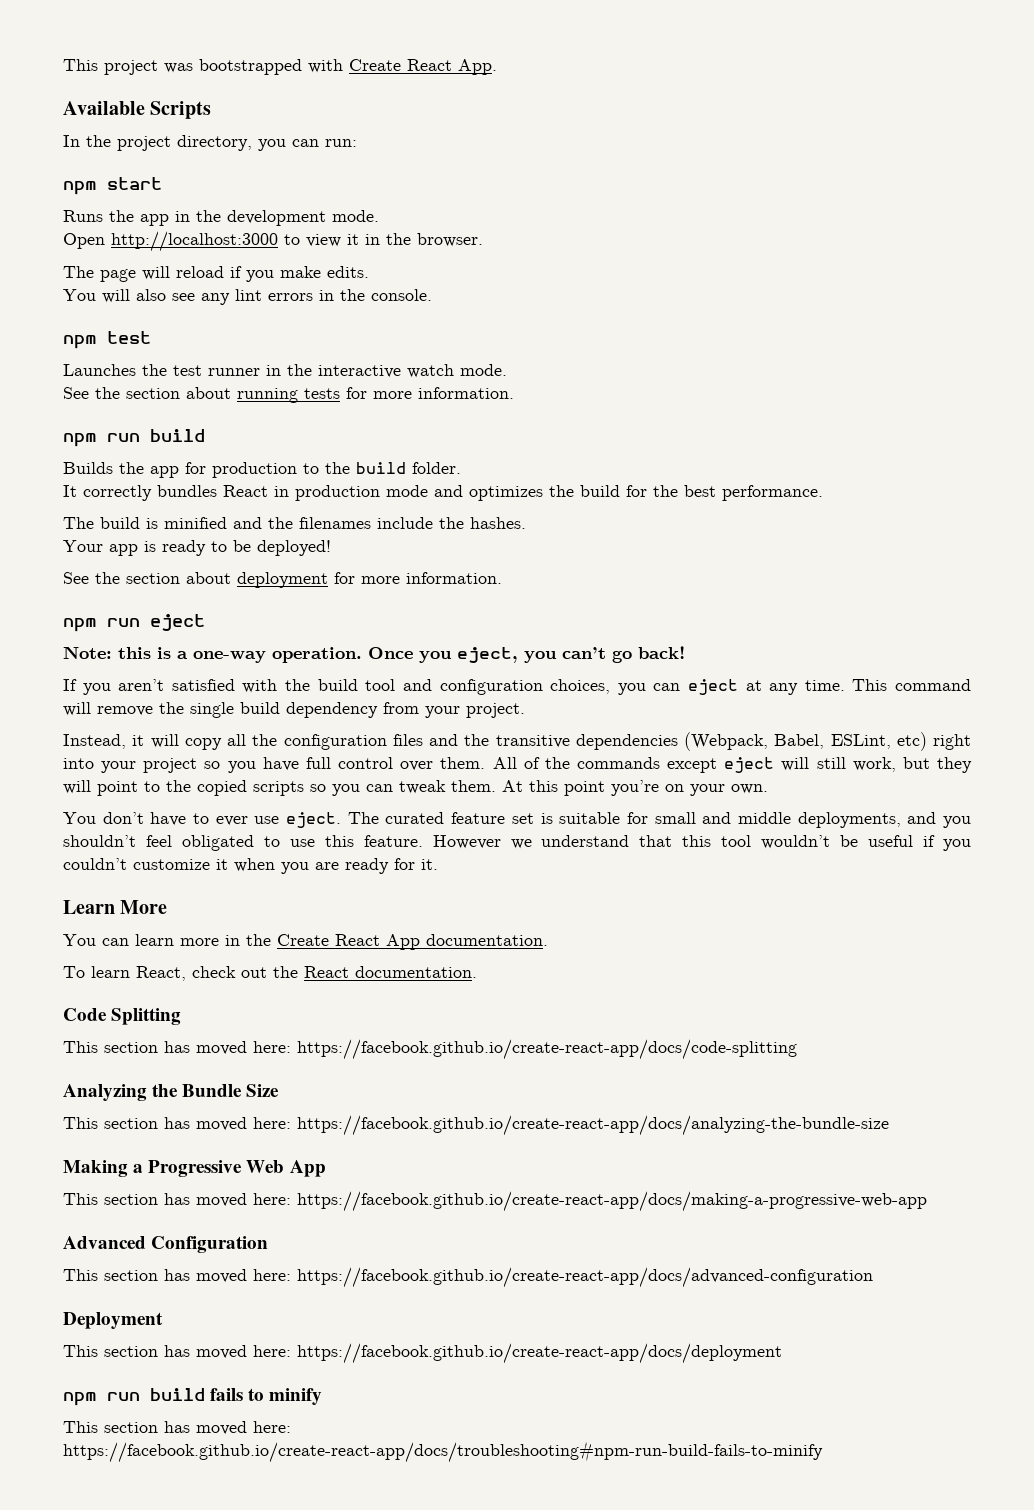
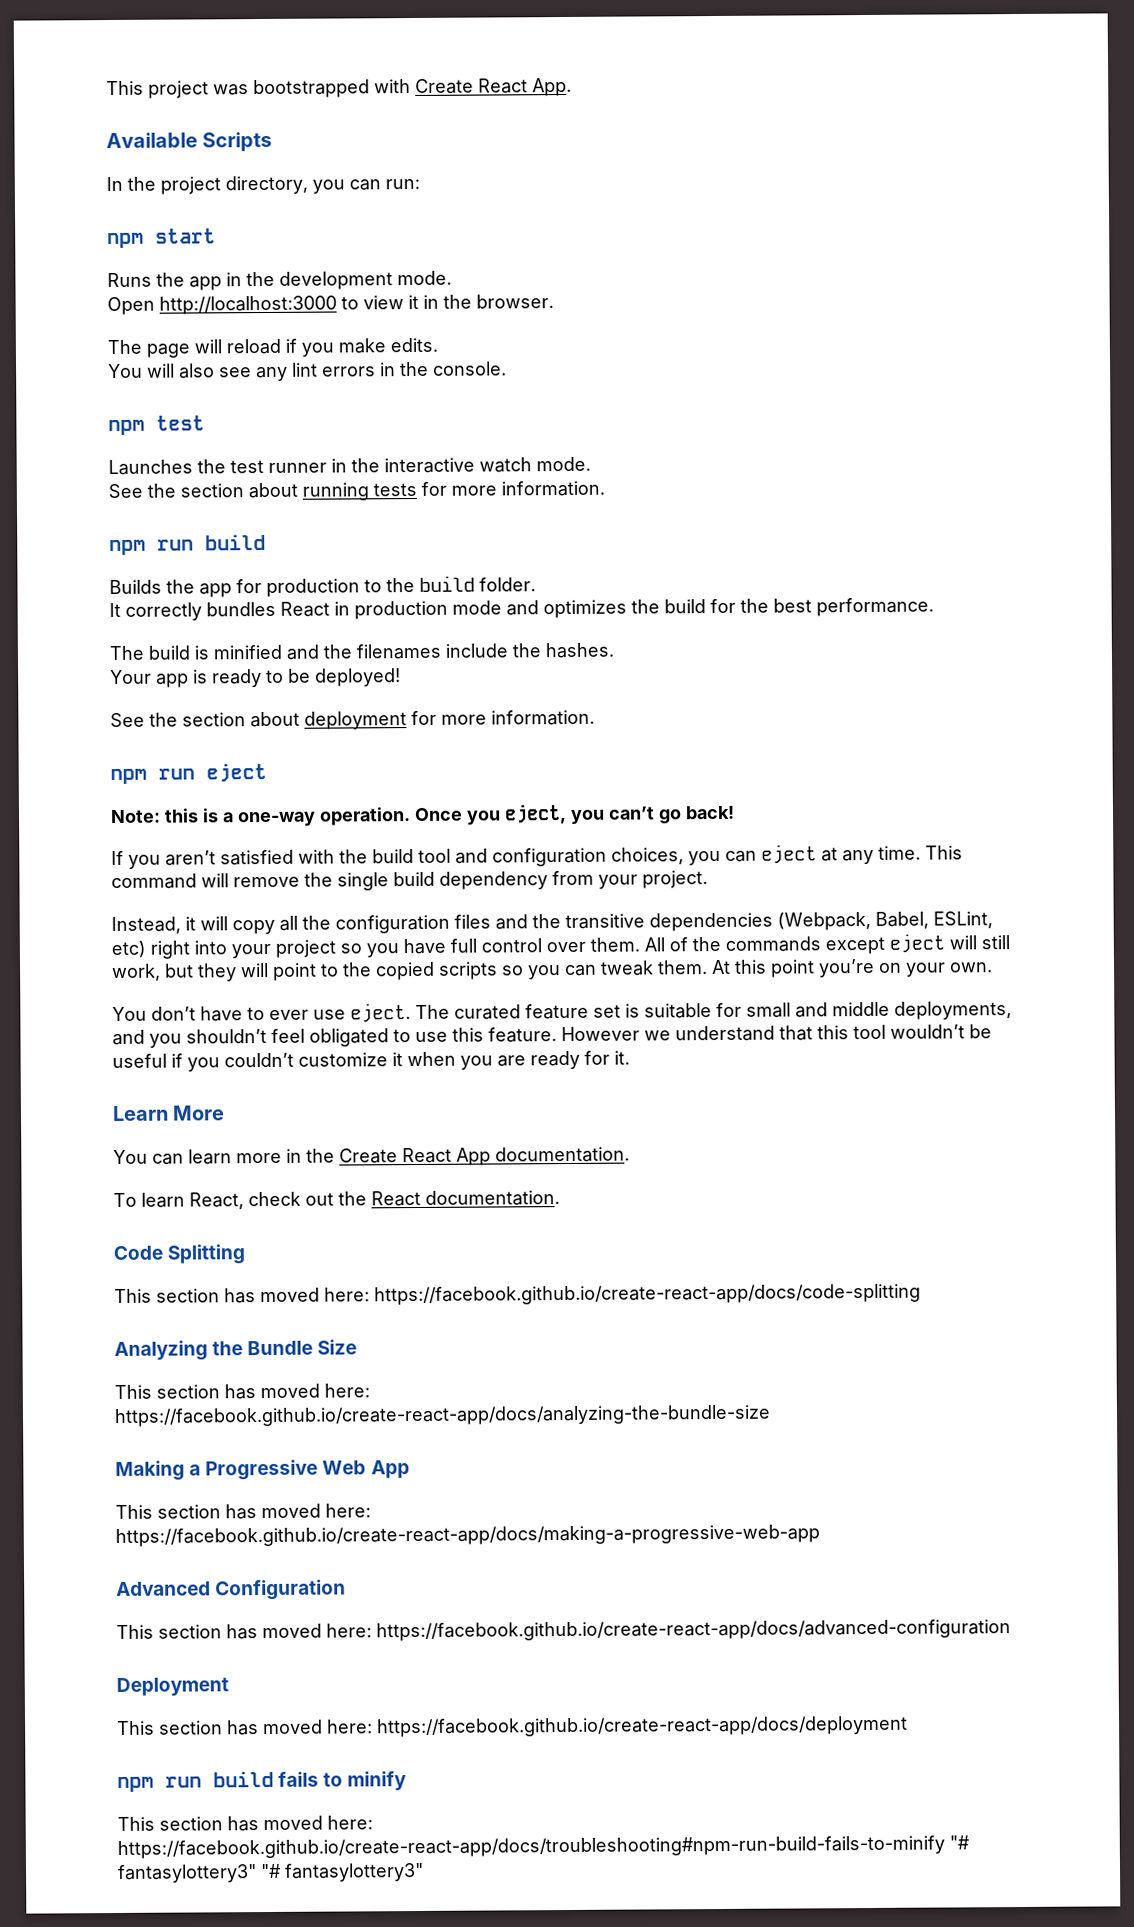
(823, 1452) none -> [949,1835,970,1850] [117,1862,424,1883] "# fantasylottery3" "# fantasylottery3"

